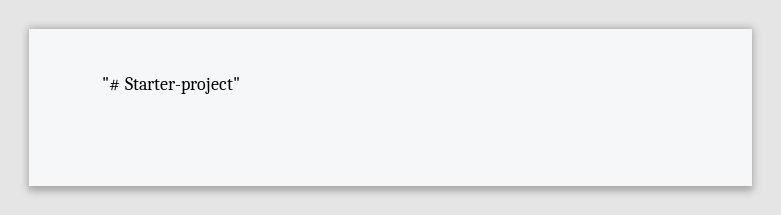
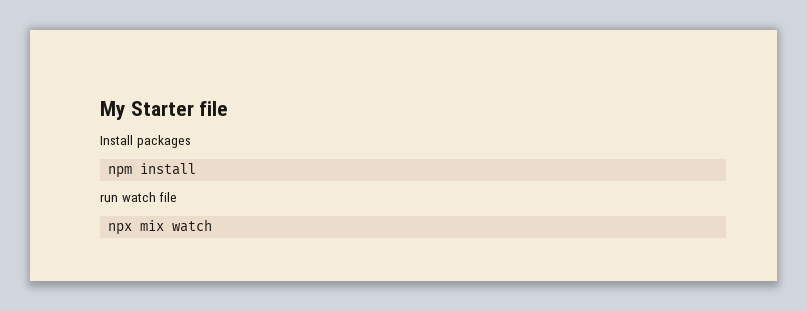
[102,77,240,94] "# Starter-project" -> [100,101,229,120] [100,135,191,148] [108,163,197,178] [100,192,178,202] [108,219,213,235] My Starter file // Install packages // npm install // run watch file // npx mix watch

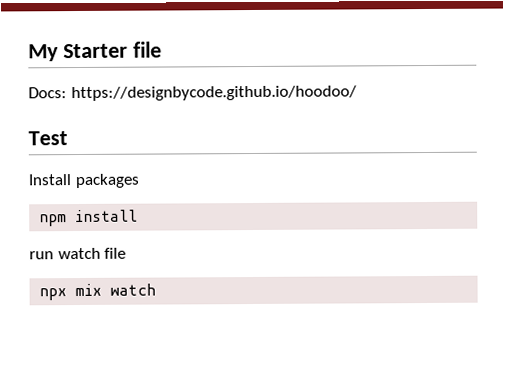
(229, 108) none -> [28,85,357,102] [28,131,68,146] // Docs: https://designbycode.github.io/hoodoo/ // Test

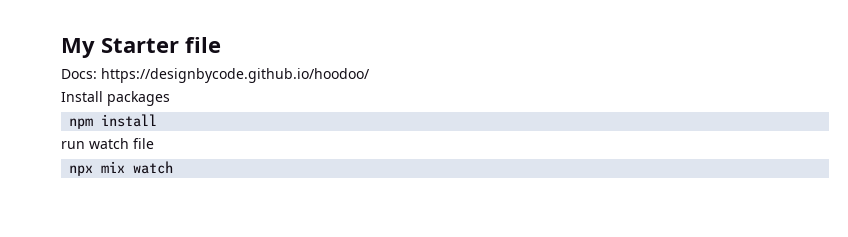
[28,131,68,146] // Test -> (370, 75) none

